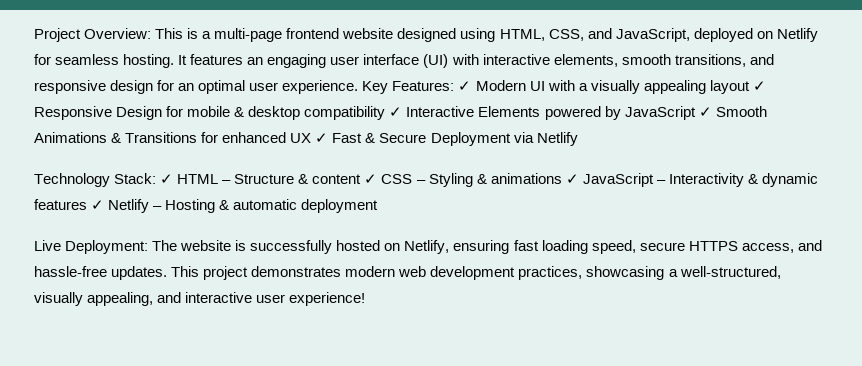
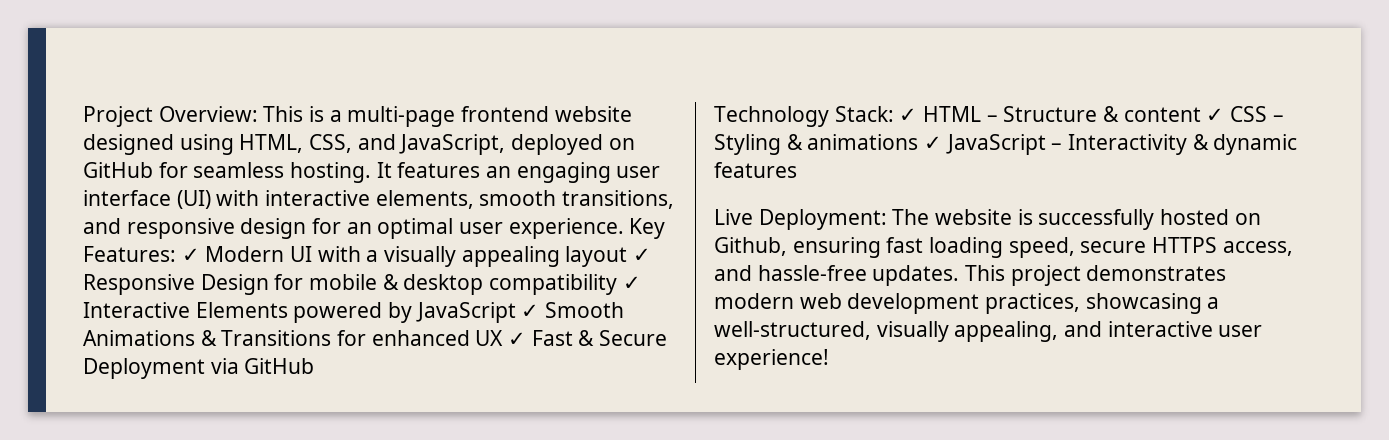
[776,28,818,42] Netlify -> [83,162,153,178] GitHub
[536,132,578,146] Netlify -> [244,358,315,374] GitHub
[91,199,379,213] ✓ Netlify – Hosting & automatic deployment -> (797, 170) none
[404,240,450,254] Netlify, -> [714,237,787,256] Github,

